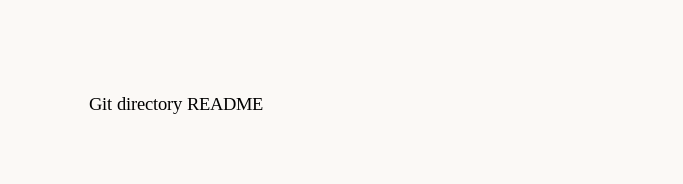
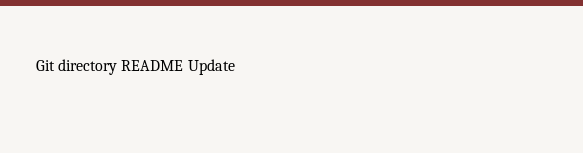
(263, 104) none -> [187,59,235,75] Update

